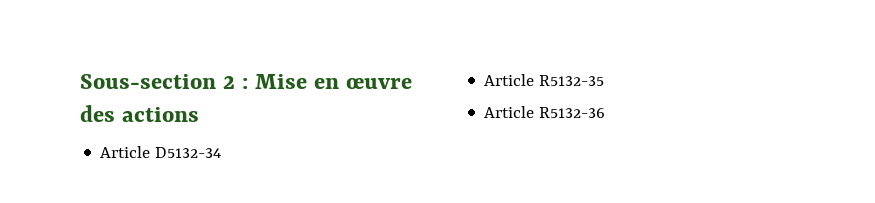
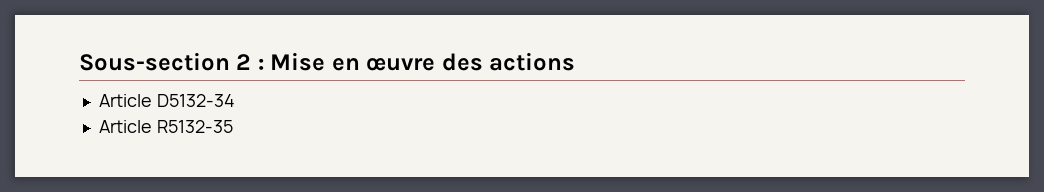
[484,106,606,118] // Article R5132-36 -> (233, 126) none

